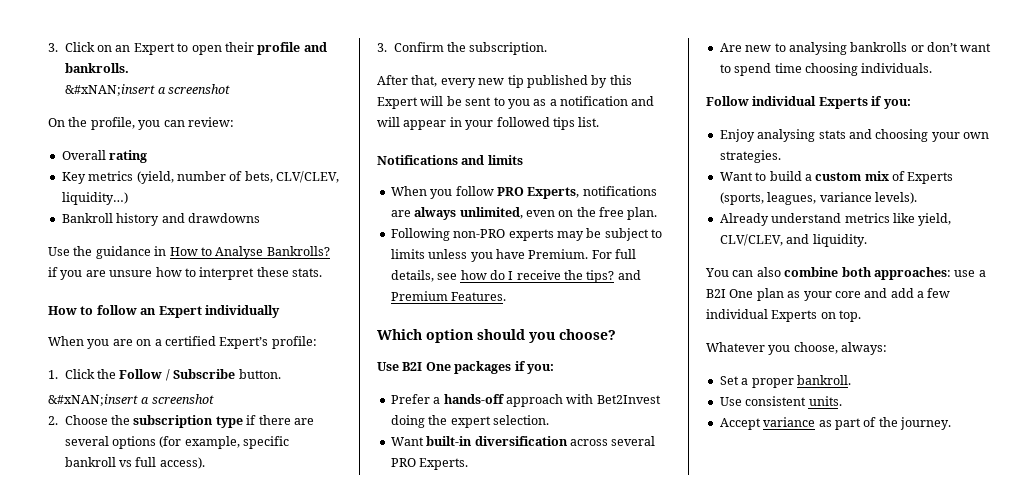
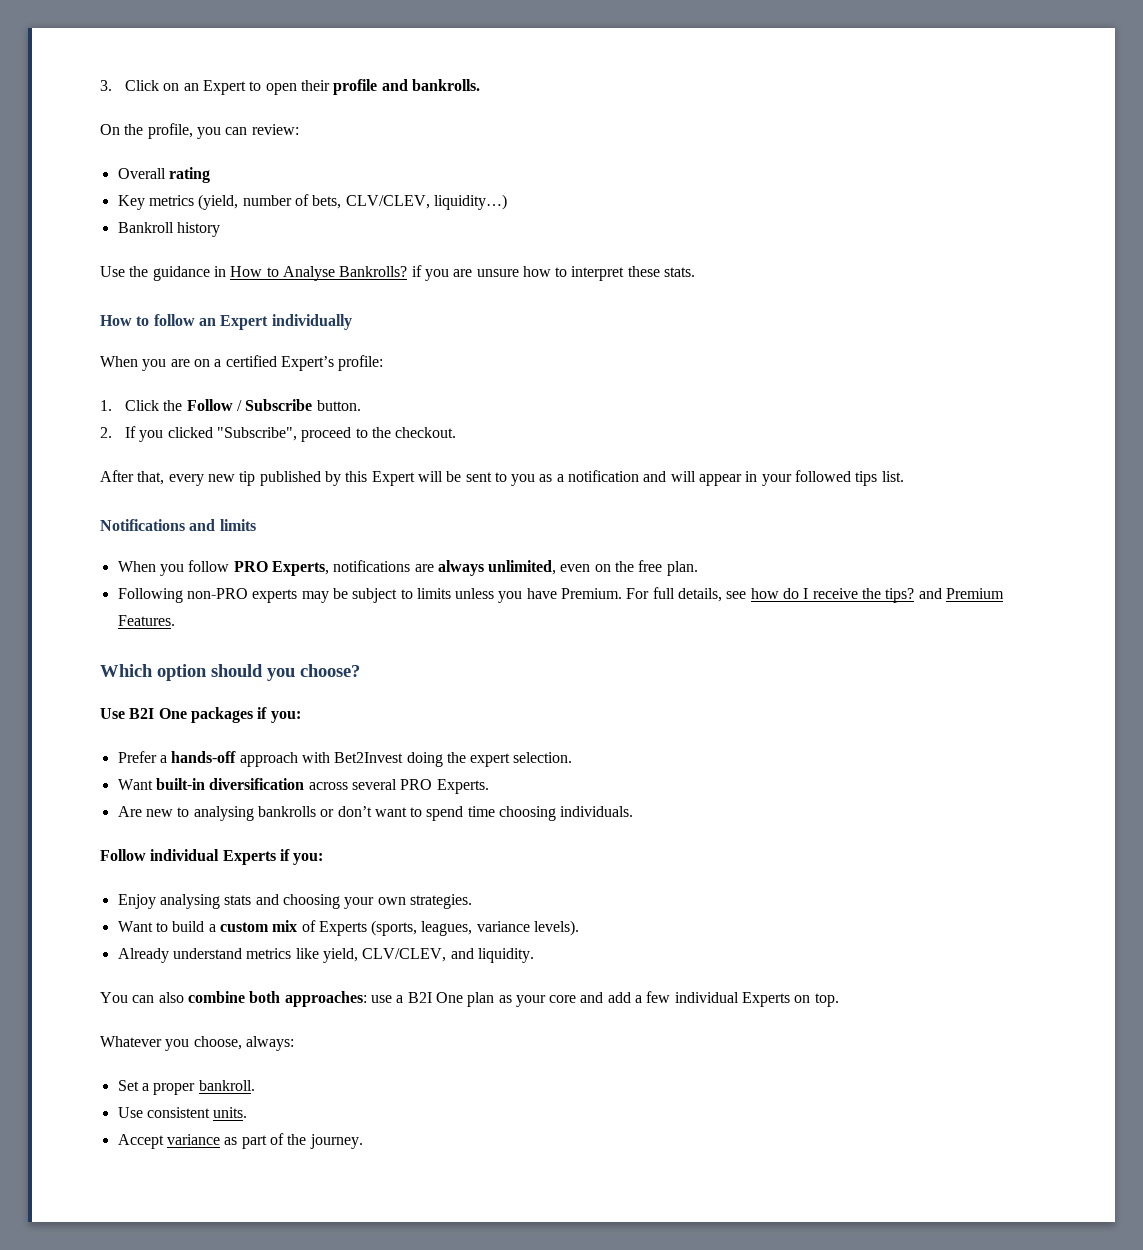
[64,84,231,96] // &#xNAN;insert a screenshot -> (480, 85) none
[161,213,260,223] and drawdowns -> (220, 229) none
[48,394,214,406] [48,415,314,428] [64,436,290,449] [64,457,205,469] [377,42,548,55] &#xNAN;insert a screenshot // 2. Choose the subscription type if there are several options (for example, specific bankroll vs full access). // 3. Confirm the subscription. -> [100,426,457,442] 2. If you clicked "Subscribe", proceed to the checkout.

